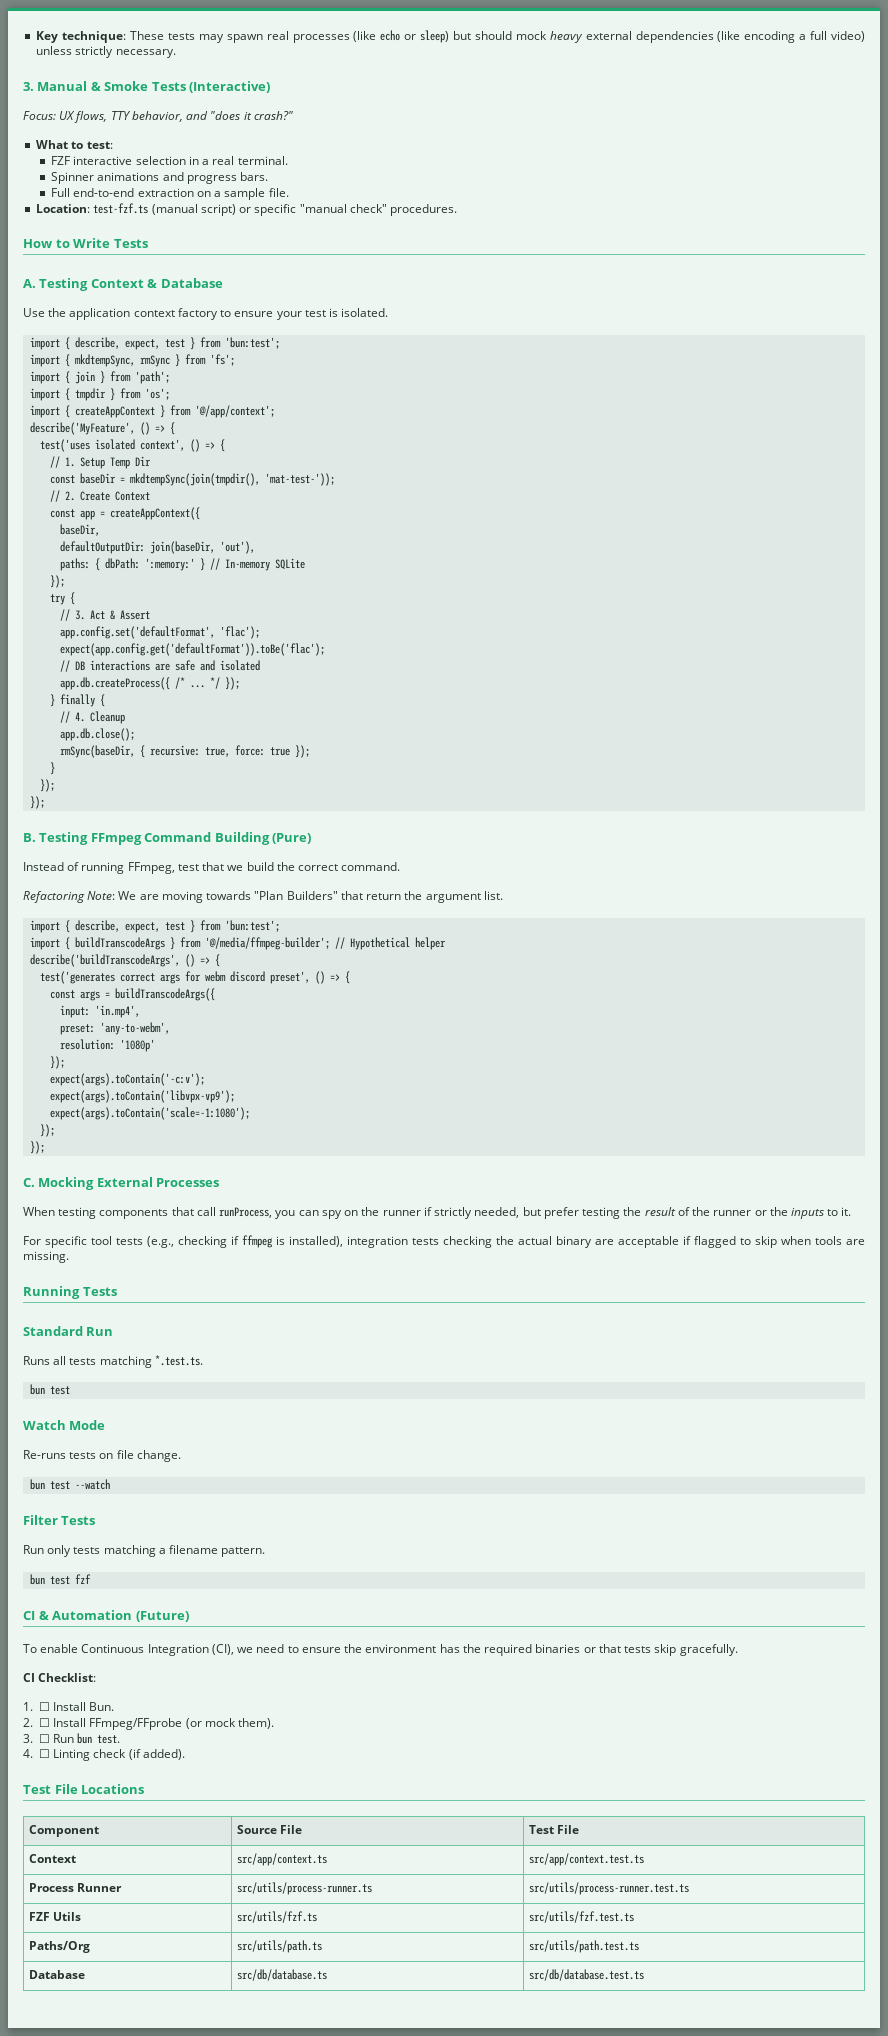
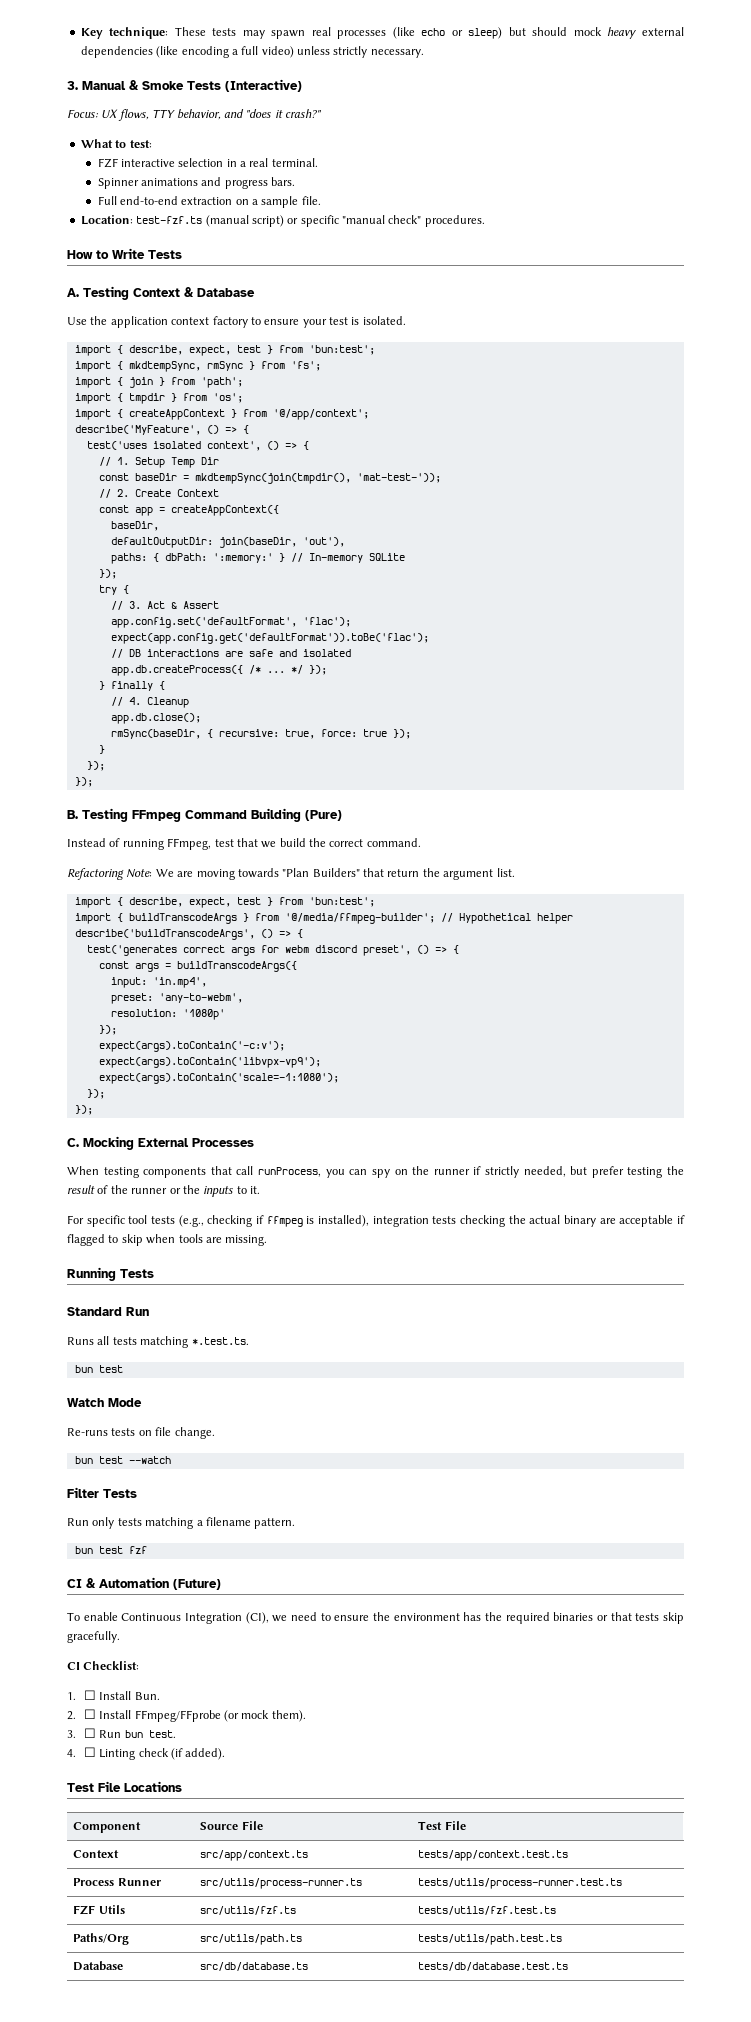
[528,1853,644,1866] src/app/context.test.ts -> [418,1850,569,1861] tests/app/context.test.ts
[528,1882,689,1895] src/utils/process-runner.test.ts -> [418,1878,623,1889] tests/utils/process-runner.test.ts
[528,1911,634,1923] src/utils/fzf.test.ts -> [418,1906,557,1915] tests/utils/fzf.test.ts
[528,1940,639,1953] src/utils/path.test.ts -> [418,1934,563,1945] tests/utils/path.test.ts
[528,1969,644,1981] src/db/database.test.ts -> [418,1962,569,1971] tests/db/database.test.ts

